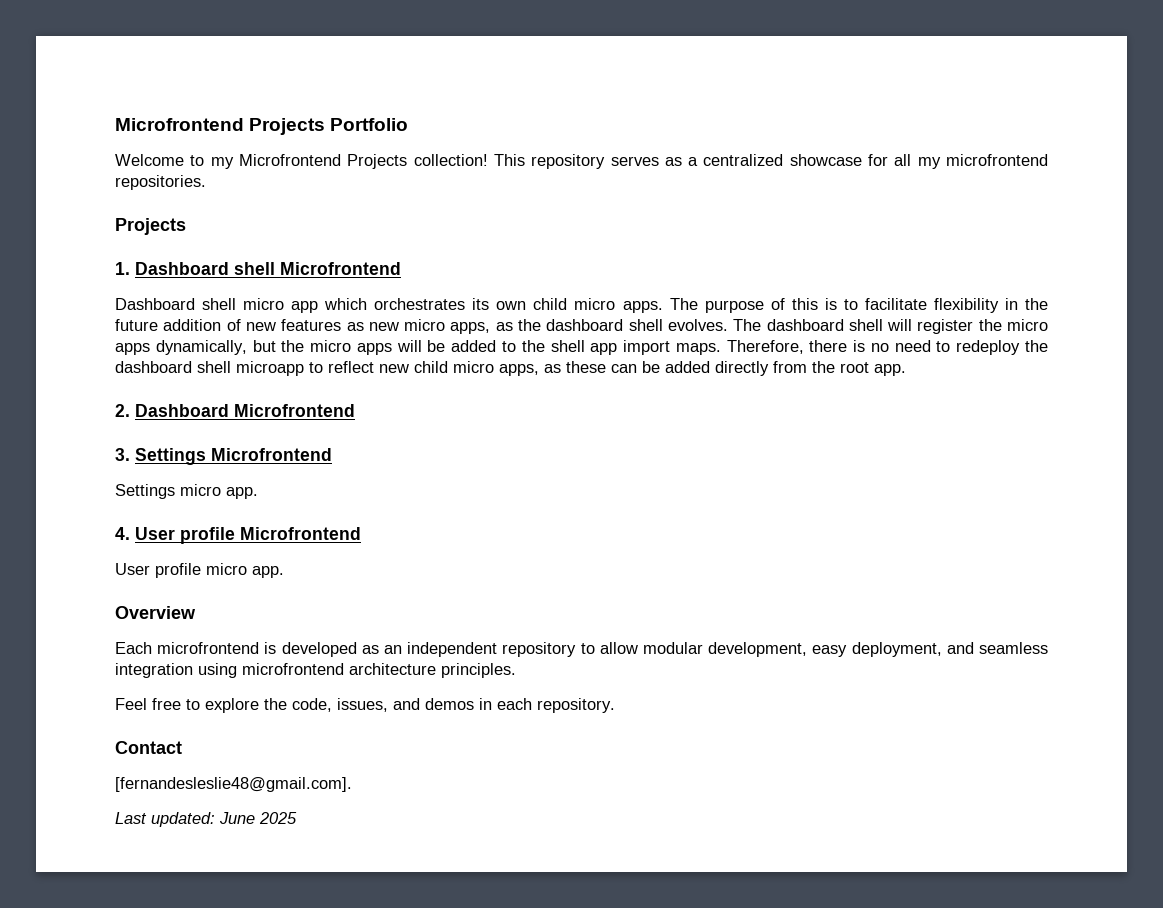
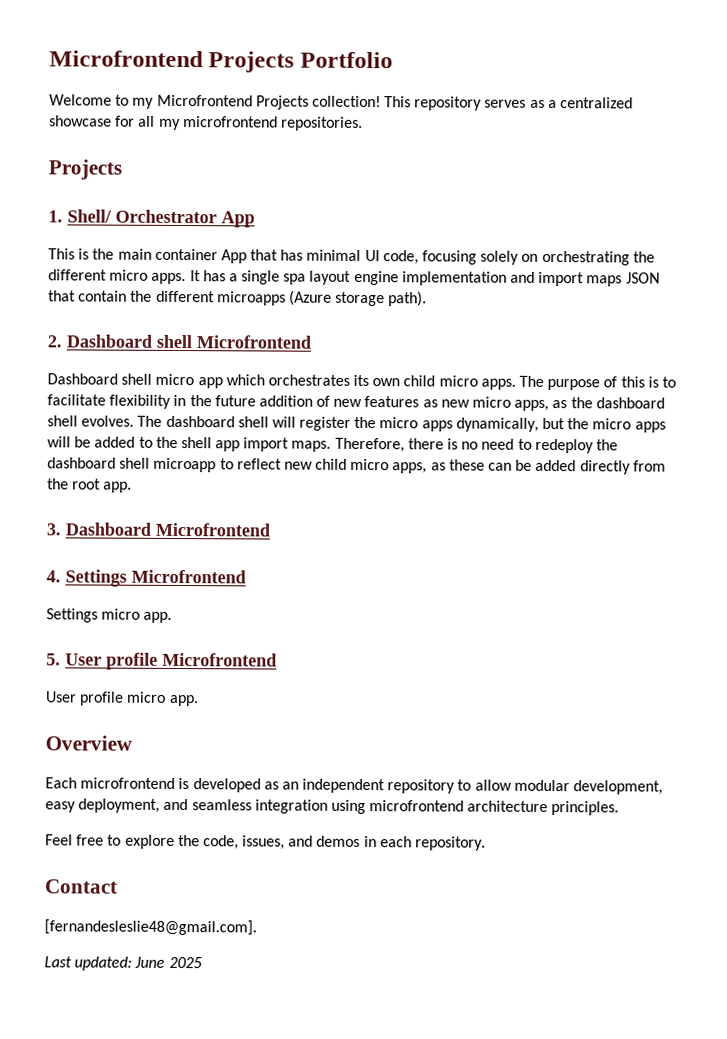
(130, 268) none -> [67,209,255,228] [48,248,655,266] [48,269,660,287] [48,290,428,307] [47,335,62,348] Shell/ Orchestrator App // This is the main container App that has minimal UI code, focusing solely on orchestrating the different micro apps. It has a single spa layout engine implementation and import maps JSON that contain the different microapps (Azure storage path). // 2.
[115,404,130,417] 2. -> [46,523,61,536] 3.
[115,448,130,461] 3. -> [46,570,61,583] 4.
[115,527,130,540] 4. -> [46,653,61,666] 5.

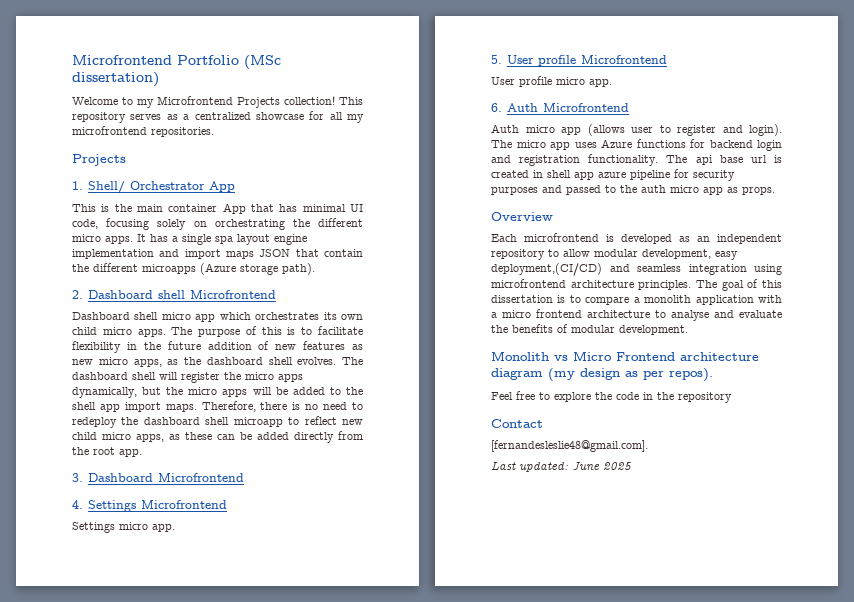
[49,50,295,73] Microfrontend Projects -> [72,55,172,65] Microfrontend
(393, 60) none -> [244,55,281,69] [72,72,159,87] (MSc dissertation)
(199, 700) none -> [491,103,629,112] [491,124,782,136] [491,139,782,151] [491,154,782,166] [491,169,735,181] [491,185,775,195] // 6. Auth Microfrontend // Auth micro app (allows user to register and login). The micro app uses Azure functions for backend login and registration functionality. The api base url is created in shell app azure pipeline for security purposes and passed to the auth micro app as props.
[78,798,161,813] deployment, -> [491,263,602,276] deployment,(CI/CD)
(620, 808) none -> [696,279,782,291] [491,295,782,305] [491,309,782,321] [491,324,688,335] [491,351,759,361] [491,368,713,382] The goal of this dissertation is to compare a monolith application with a micro frontend architecture to analyse and evaluate the benefits of modular development. // Monolith vs Micro Frontend architecture diagram (my design as per repos).
[202,835,487,851] code, issues, and demos in each repository. -> [616,392,732,403] code in the repository

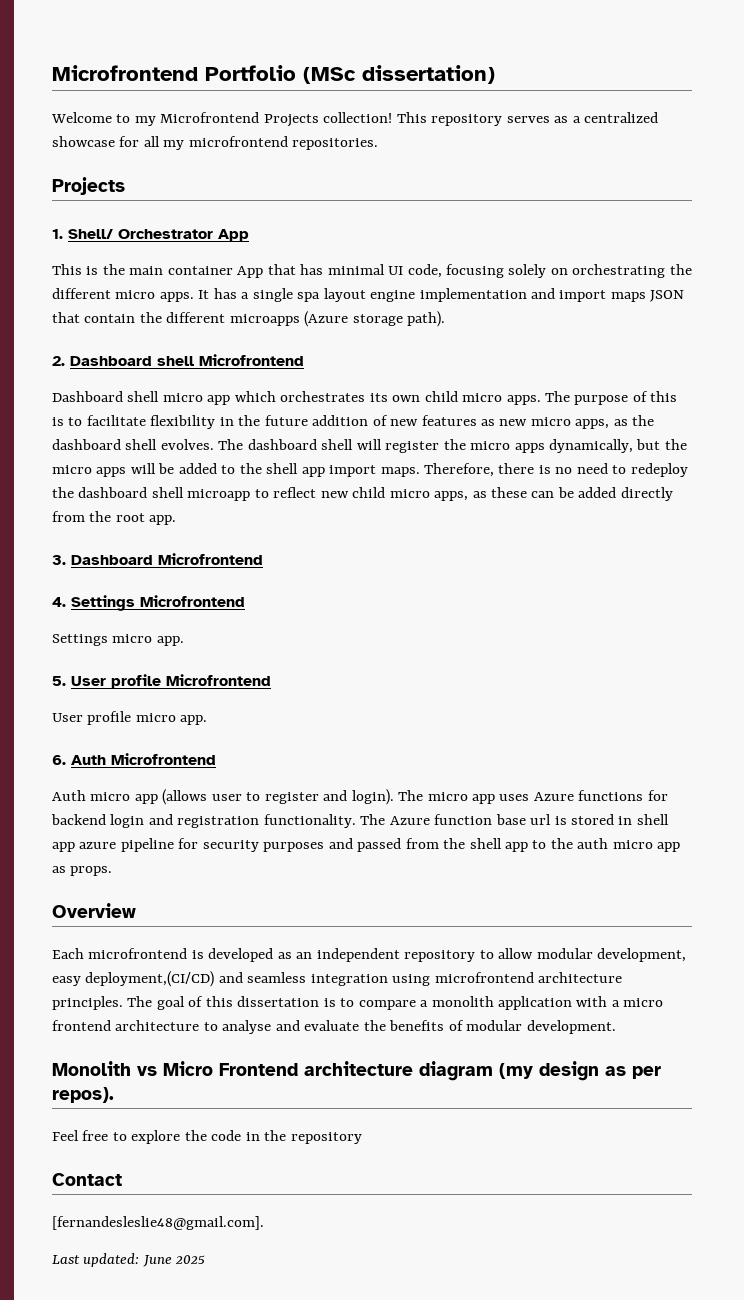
[695,155,713,165] api -> [389,814,493,825] Azure function
[491,170,529,178] created -> [571,814,615,825] stored
(601, 190) none -> [405,838,529,852] from the shell app

